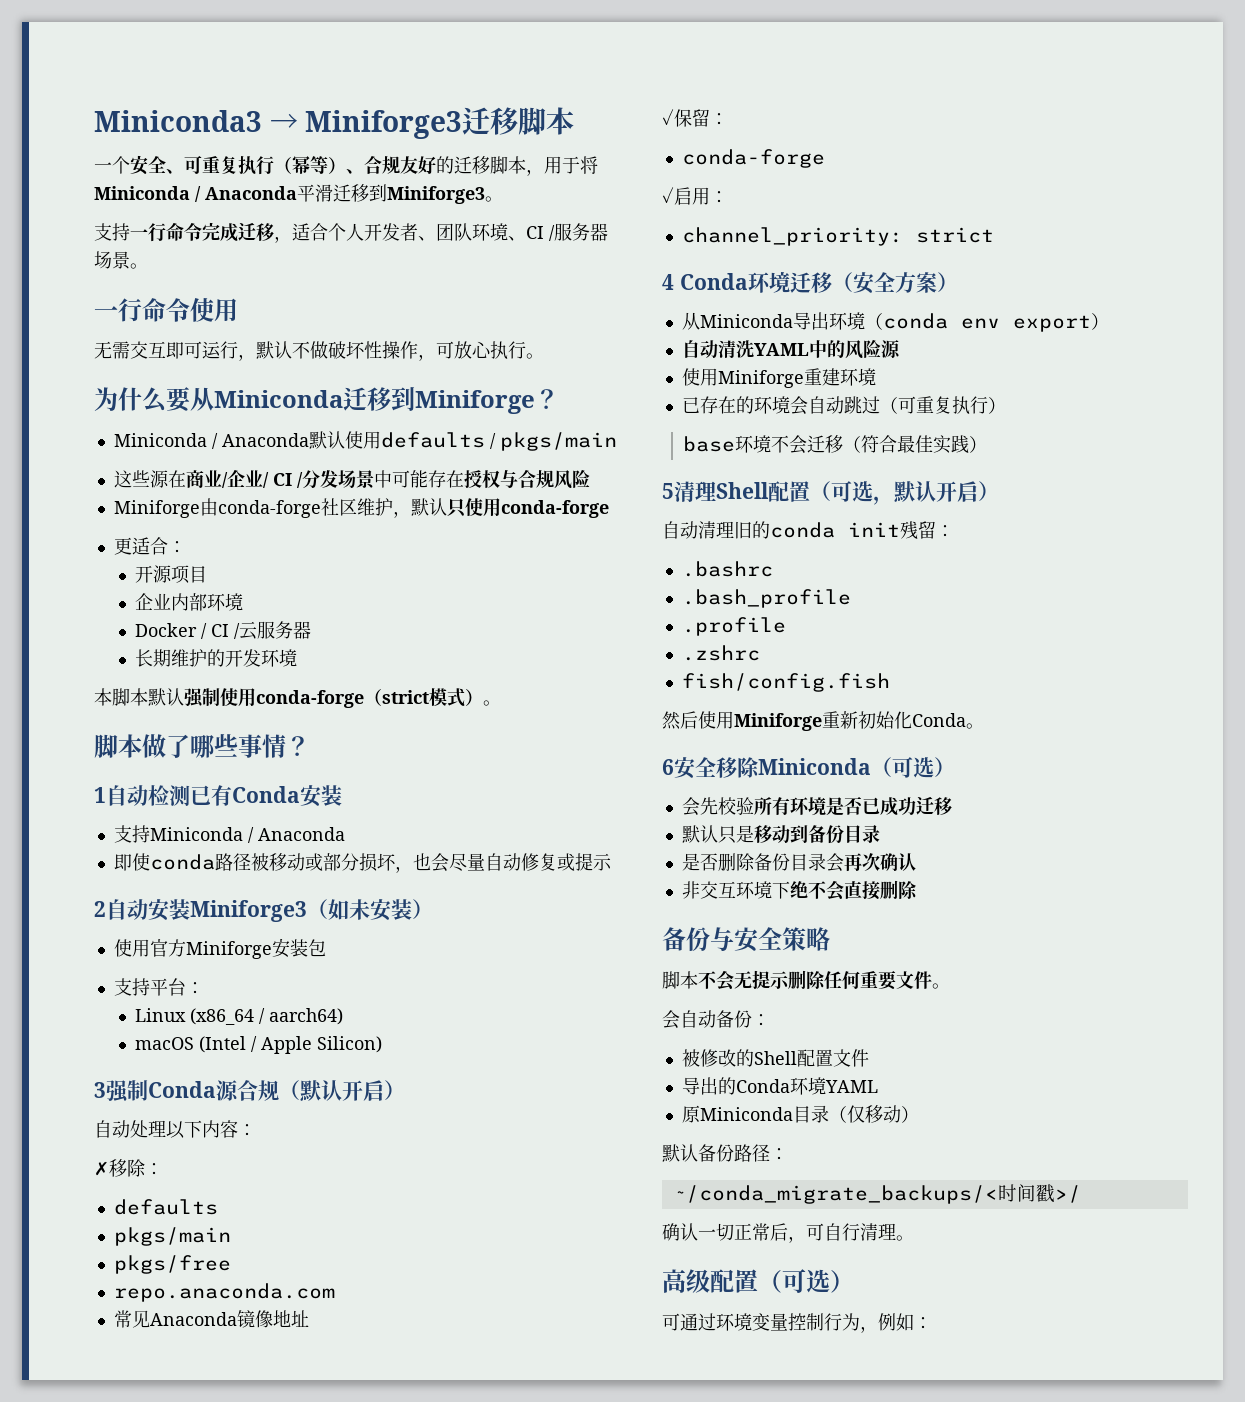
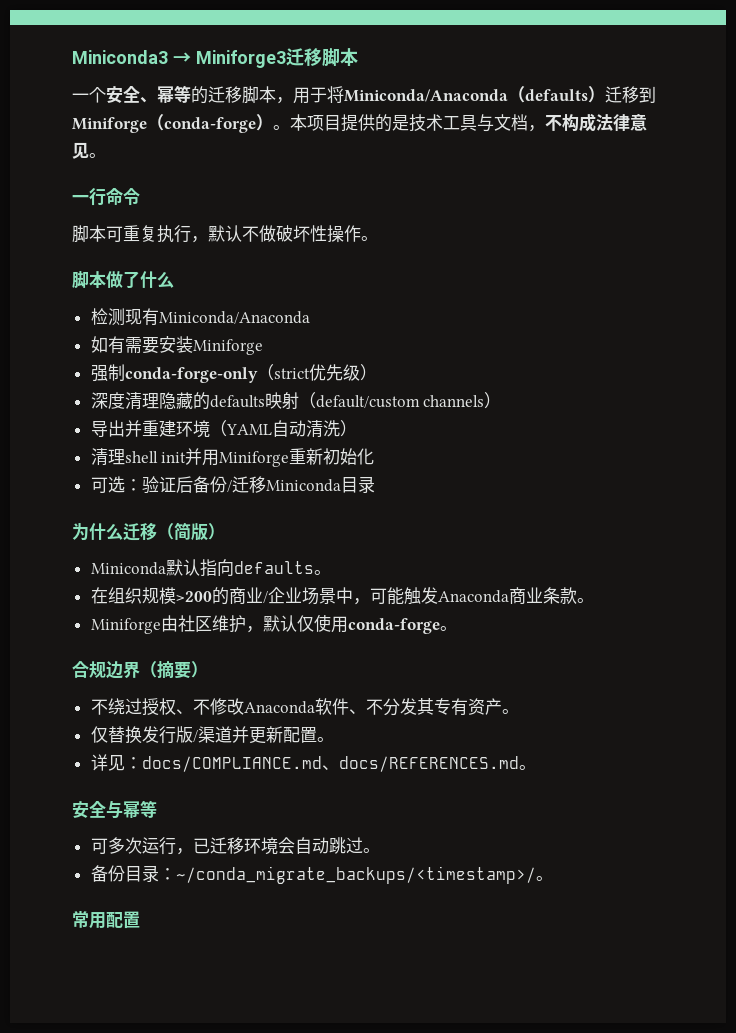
[184,155,436,175] 可重复执行（幂等）、合规友好 -> [157,85,191,103] 幂等
[94,184,503,204] [94,222,608,243] [94,251,148,269] [94,297,238,322] [94,341,221,359] Miniconda / Anaconda平滑迁移到Miniforge3。 // 支持一行命令完成迁移，适合个人开发者、团队环境、CI /服务器场景。 // 一行命令使用 // 无需交互即可运 -> [344,86,656,103] [72,113,647,133] [72,142,106,159] [72,188,140,206] [72,225,174,243] Miniconda/Anaconda（defaults）迁移到Miniforge（conda-forge）。本项目提供的是技术工具与文档，不构成法律意见。 // 一行命令 // 脚本可重复执
[418,341,544,361] [94,387,559,414] [113,431,617,451] [113,469,590,489] ，可放心执行。 // 为什么要从Miniconda迁移到Miniforge？ // Miniconda / Anaconda默认使用defaults / pkgs/main // 这些源在商业/企业/ CI /分发场景中可能存在授权与合规风险 -> [361,236,378,241] [72,271,174,288] [90,308,310,326] [90,336,263,355] [90,364,377,383] [90,392,502,410] [90,420,357,438] [90,448,375,467] [90,476,375,494] [72,522,225,541] [90,559,331,577] [90,587,594,605] 。 // 脚本做了什么 // 检测现有Miniconda/Anaconda // 如有需要安装Miniforge // 强制conda-forge-only（strict优先级） // 深度清理隐藏的defaults映射（default/custom channels） // 导出并重建环境（YAML自动清洗） // 清理shell init并用Miniforge重新初始化 // 可选：验证后备份/迁移Miniconda目录 // 为什么迁移（简版） // Miniconda默认指向defaults。 // 在组织规模>200的商业/企业场景中，可能触发Anaconda商业条款。
[217,500,321,518] conda-forge -> (178, 623) none
[446,498,609,518] [113,537,186,555] [134,565,207,584] [134,593,243,611] [134,621,311,640] [134,649,297,667] [94,688,501,708] [94,734,310,758] [94,785,342,807] [113,825,345,843] [113,853,612,873] [94,899,433,922] [113,938,326,959] [113,978,204,996] [134,1008,343,1025] [134,1036,382,1054] [94,1080,405,1103] [94,1120,256,1139] [94,1159,163,1177] [113,1199,218,1215] [113,1227,231,1246] [113,1255,231,1274] [113,1283,335,1302] [113,1310,309,1328] [662,109,728,127] [681,149,825,168] [662,187,728,205] [681,227,994,246] [662,272,958,294] [681,312,1109,332] [681,339,901,359] [681,368,876,388] [681,396,1006,415] [683,435,988,454] [662,481,999,505] [662,521,954,540] [681,561,773,577] [681,589,851,608] [681,617,786,636] [681,645,760,661] [681,673,890,692] [662,711,984,731] [662,757,955,779] [681,796,952,816] [681,825,880,844] [681,853,916,872] [681,880,918,901] [662,927,830,952] [662,970,950,991] [662,1010,770,1029] [681,1049,869,1067] [681,1077,878,1095] [681,1105,919,1123] [662,1144,788,1162] [672,1184,1081,1204] [662,1223,914,1243] [662,1269,854,1293] [662,1313,932,1333] 只使用conda-forge // 更适合： // 开源项目 // 企业内部环境 // Docker / CI /云服务器 // 长期维护的开发环境 // 本脚本默认强制使用conda-forge（strict模式）。 // 脚本做了哪些事情？ // 1自动检测已有Conda安装 // 支持Miniconda / Anaconda // 即使conda路径被移动或部分损坏，也会尽量自动修复或提示 // 2自动安装Miniforge3（如未安装） // 使用官方Miniforge安装包 // 支持平台： // Linux (x86_64 / aarch64) // macOS (Intel / Apple Silicon) // 3强制Conda源合规（默认开启） // 自动处理以下内容： // ✗移除： // defaults // pkgs/main // pkgs/free // repo.anaconda.com // 常见Anaconda镜像地址 // ✓保留： // conda-forge // ✓启用： // channel_priority: strict // 4 Conda环境迁移（安全方案） // 从Miniconda导出环境（conda env export） // 自动清洗YAML中的风险源 // 使用Miniforge重建环境 // 已存在的环境会自动跳过（可重复执行） // base环境不会迁移（符合最佳实践） // 5清理Shell配置（可选，默认开启） // 自动清理旧的conda init残留： // .bashrc // .bash_profile // .profile // .zshrc // fish/config.fish // 然后使用Miniforge重新初始化Conda。 // 6安全移除Miniconda（可选） // 会先校验所有环境是否已成功迁移 // 默认只是移动到备份目录 // 是否删除备份目录会再次确认 // 非交互环境下绝不会直接删除 // 备份与安全策略 // 脚本不会无提示删除任何重要文件。 // 会自动备份： // 被修改的Shell配置文件 // 导出的Conda环境YAML // 原Miniconda目录（仅移动） // 默认备份路径： // ~/conda_migrate_backups/<时间戳>/ // 确认一切正常后，可自行清理。 // 高级配置（可选） // 可通过环境变量控制行为，例如： -> [296,614,457,634] [72,661,208,679] [90,698,519,716] [90,726,334,744] [90,754,536,772] [72,800,157,818] [90,837,380,855] [90,865,553,884] [72,911,140,929] 仅使用conda-forge。 // 合规边界（摘要） // 不绕过授权、不修改Anaconda软件、不分发其专有资产。 // 仅替换发行版/渠道并更新配置。 // 详见：docs/COMPLIANCE.md、docs/REFERENCES.md。 // 安全与幂等 // 可多次运行，已迁移环境会自动跳过。 // 备份目录：~/conda_migrate_backups/<timestamp>/。 // 常用配置

